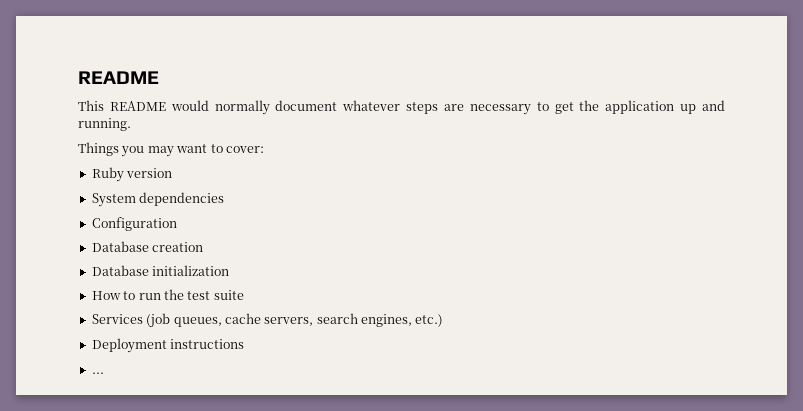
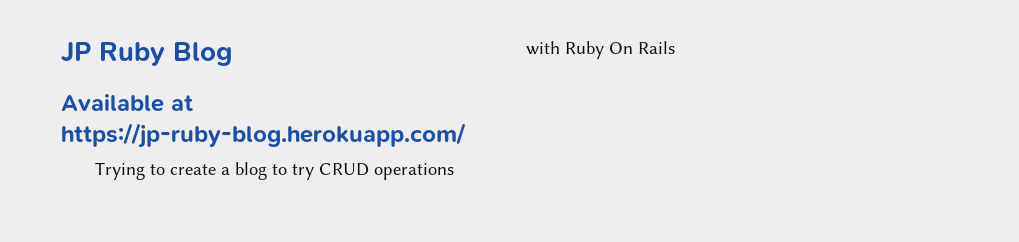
[78,71,159,84] [78,100,725,115] [78,118,131,131] [78,142,264,157] [91,167,173,182] [91,192,225,207] [91,217,177,231] [91,241,204,252] [91,265,230,276] [91,289,244,300] [91,313,444,328] [91,338,245,353] [91,372,104,374] README // This README would normally document whatever steps are necessary to get the application up and running. // Things you may want to cover: // Ruby version // System dependencies // Configuration // Database creation // Database initialization // How to run the test suite // Services (job queues, cache servers, search engines, etc.) // Deployment instructions // ... -> [61,42,233,66] [61,94,193,112] [61,123,466,148] [95,162,455,180] [526,41,675,59] JP Ruby Blog // Available at https://jp-ruby-blog.herokuapp.com/ // Trying to create a blog to try CRUD operations with Ruby On Rails

